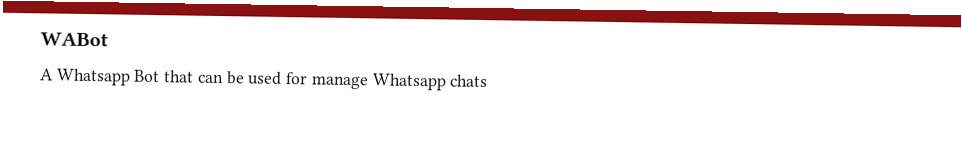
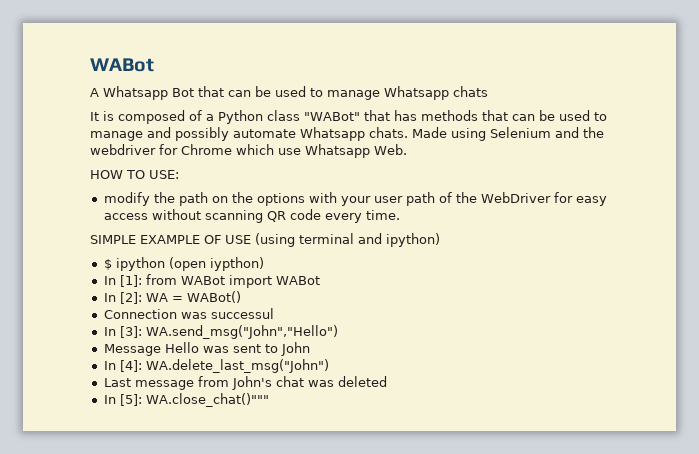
[285,72,309,85] for -> [310,88,323,97] to
(489, 81) none -> [90,110,607,124] [90,127,604,141] [90,144,407,158] [90,170,179,179] [103,192,607,206] [103,209,400,223] [90,233,440,247] [103,257,264,271] [103,274,320,288] [103,291,241,304] [103,308,274,319] [103,325,338,339] [103,342,310,356] [103,359,329,373] [103,376,387,390] [103,393,269,407] // It is composed of a Python class "WABot" that has methods that can be used to manage and possibly automate Whatsapp chats. Made using Selenium and the webdriver for Chrome which use Whatsapp Web. // HOW TO USE: // modify the path on the options with your user path of the WebDriver for easy access without scanning QR code every time. // SIMPLE EXAMPLE OF USE (using terminal and ipython) // $ ipython (open iypthon) // In [1]: from WABot import WABot // In [2]: WA = WABot() // Connection was successul // In [3]: WA.send_msg("John","Hello") // Message Hello was sent to John // In [4]: WA.delete_last_msg("John") // Last message from John's chat was deleted // In [5]: WA.close_chat()"""

